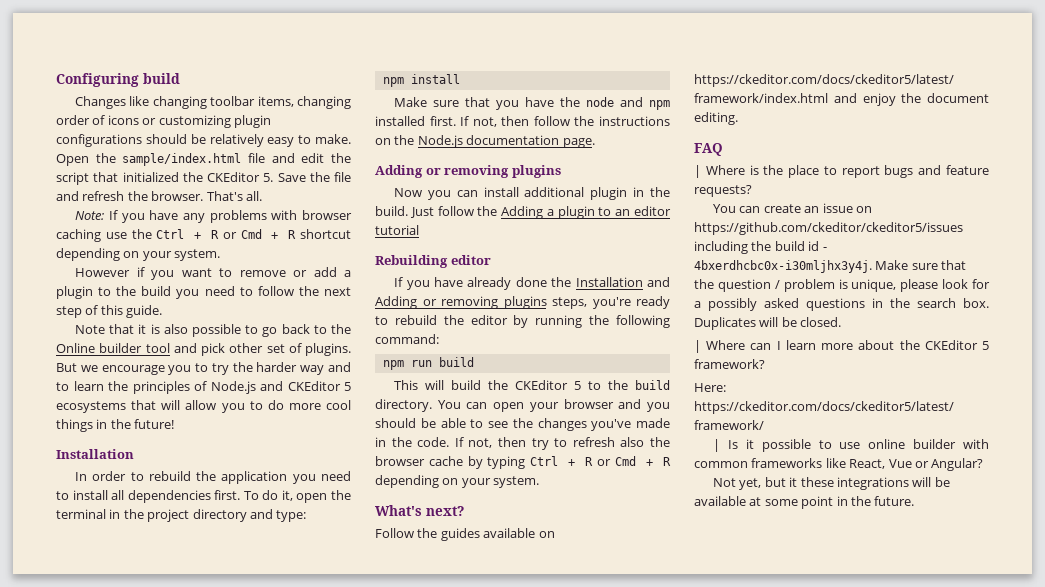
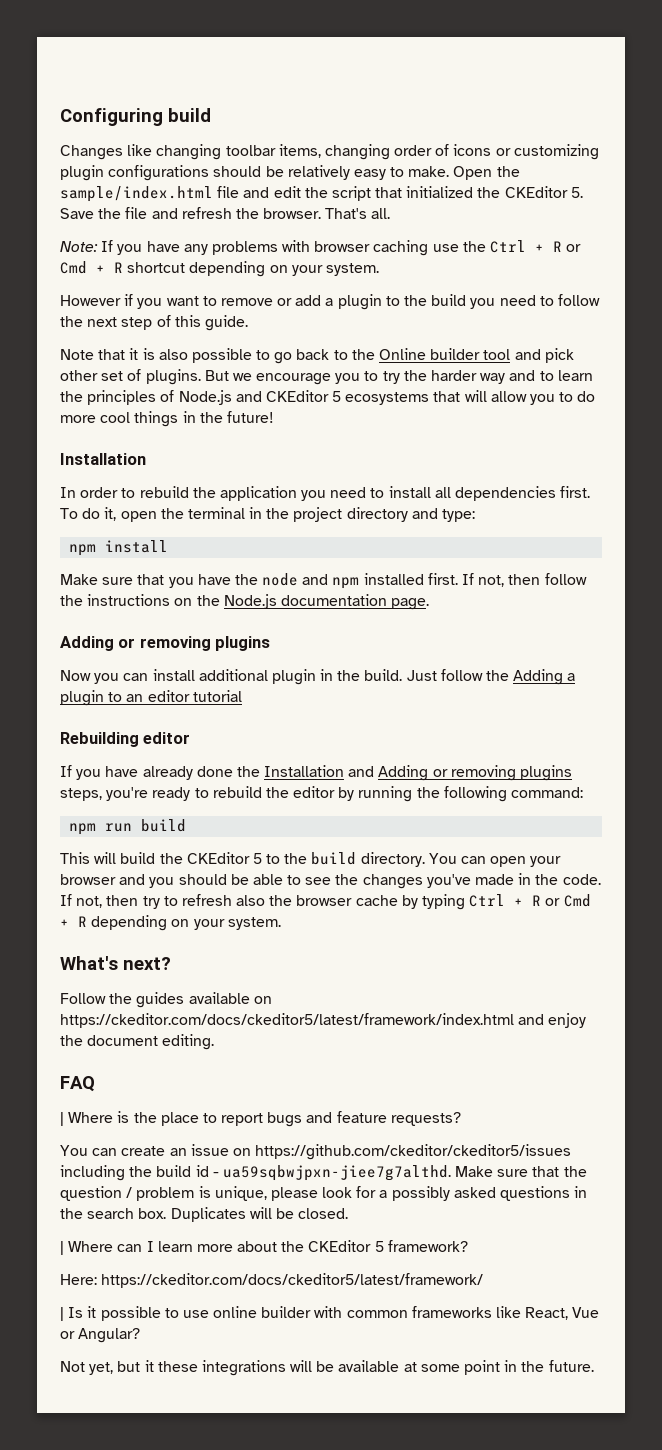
[694,260,872,273] 4bxerdhcbc0x-i30mljhx3y4j. -> [222,1165,451,1181] ua59sqbwjpxn-jiee7g7althd.

